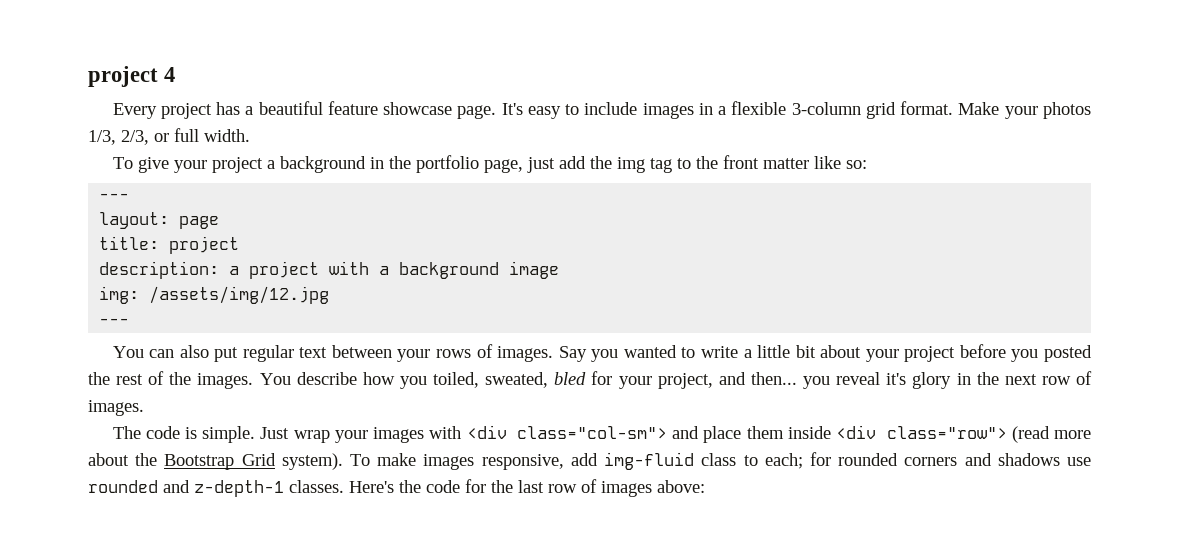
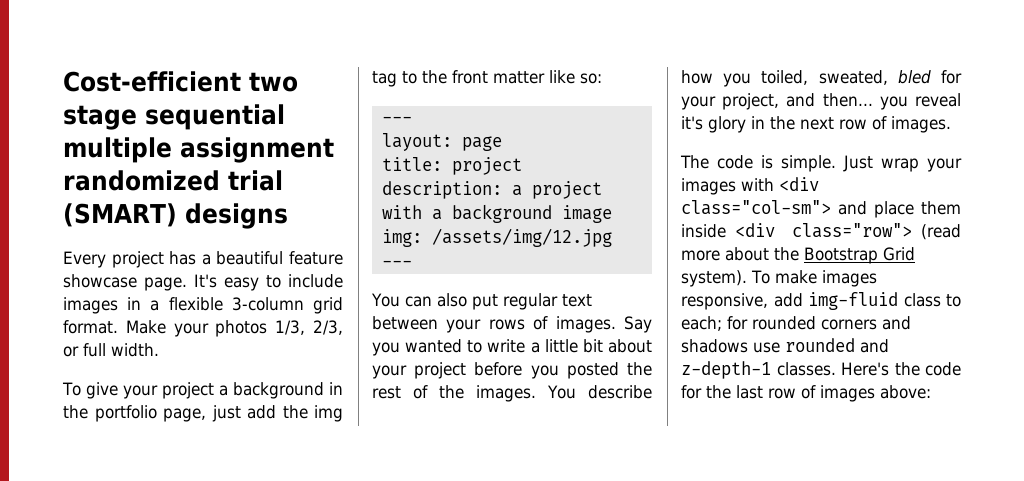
[88,66,176,87] project 4 -> [63,71,298,92] [63,104,285,130] [63,137,334,163] [63,170,283,191] [63,203,288,229] Cost-efficient two stage sequential multiple assignment randomized trial (SMART) designs

